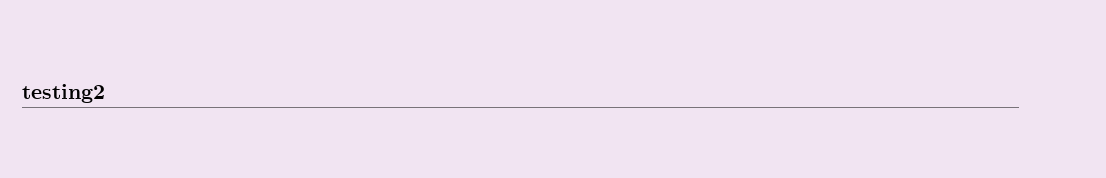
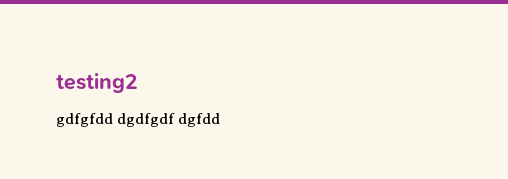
(105, 93) none -> [56,113,221,127] // gdfgfdd dgdfgdf dgfdd

